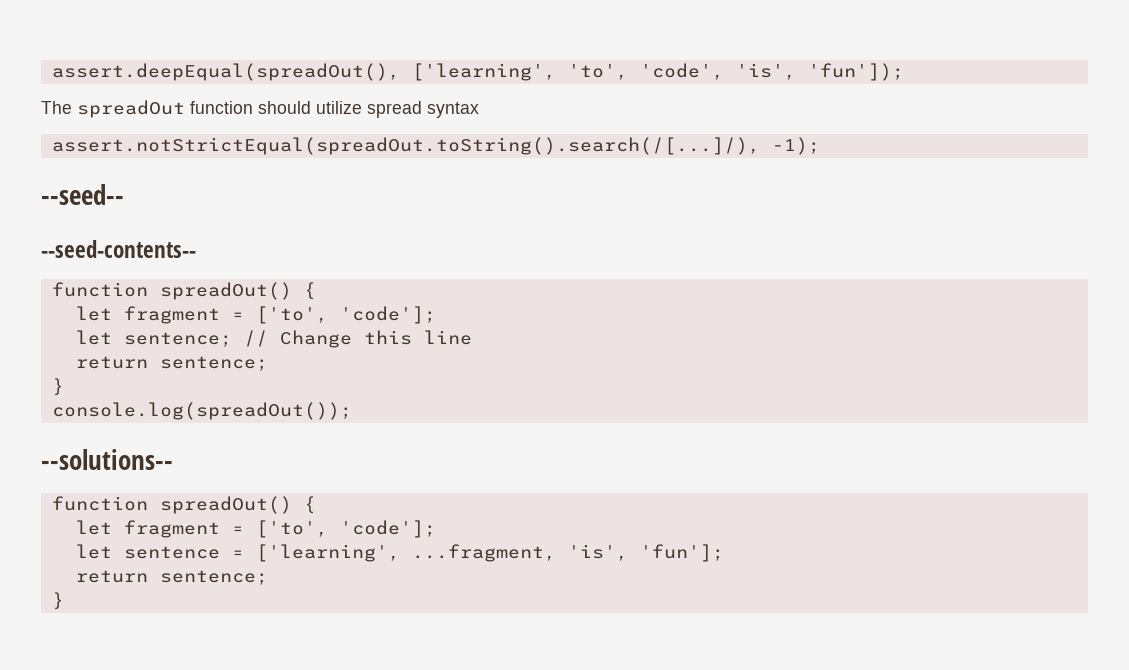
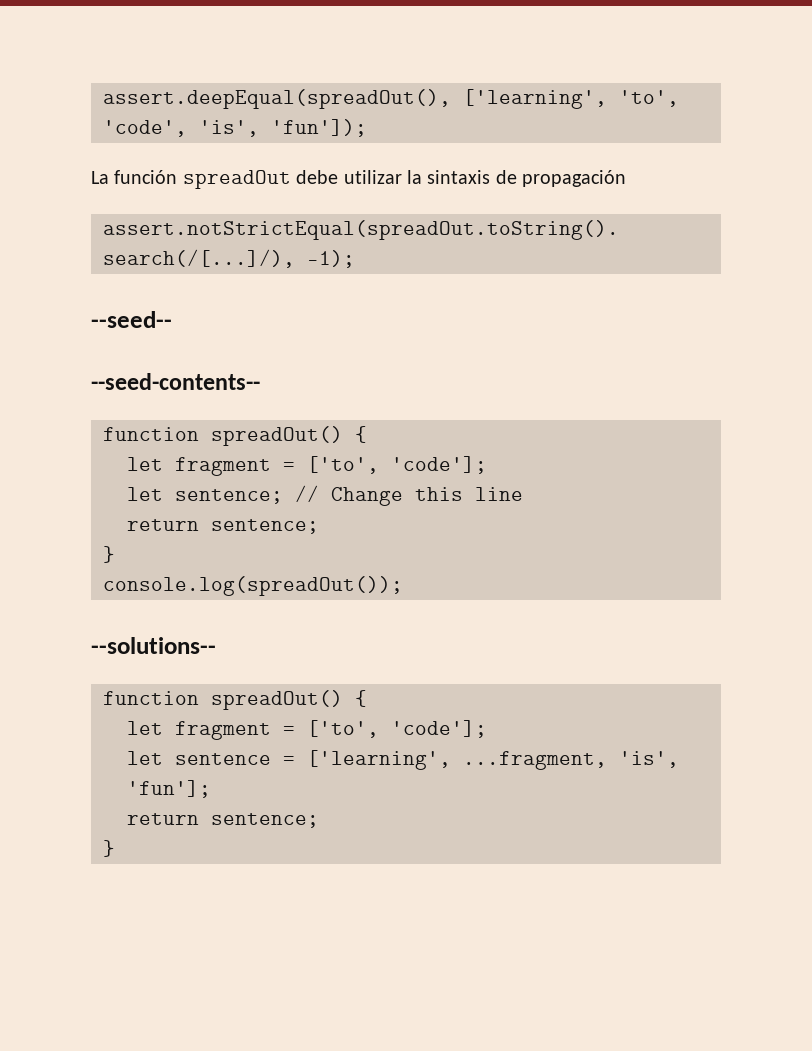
[41,100,479,118] The spreadOut function should utilize spread syntax -> [91,170,627,189] La función spreadOut debe utilizar la sintaxis de propagación

